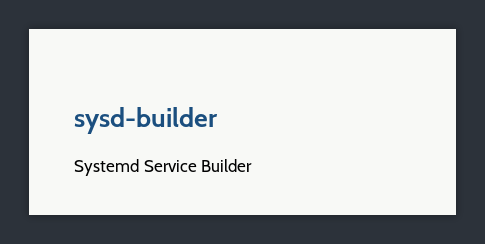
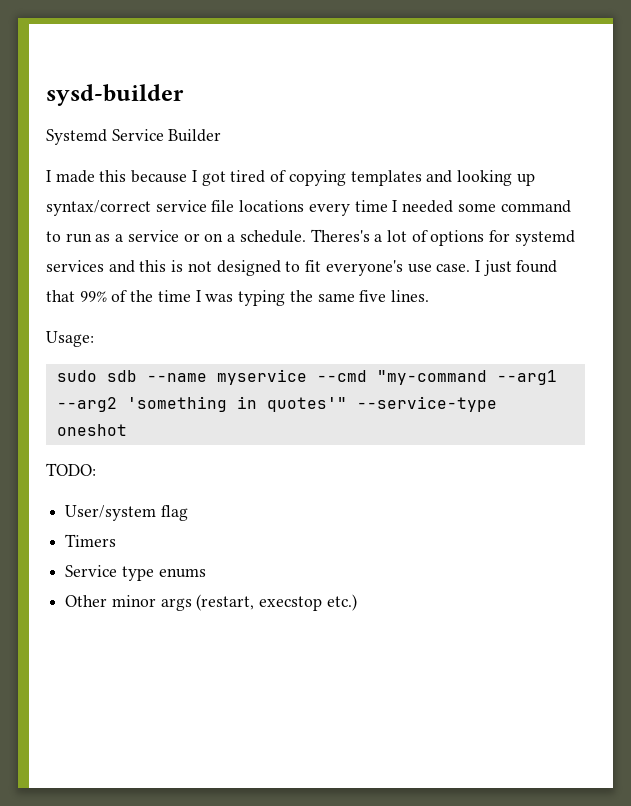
(253, 165) none -> [46,170,535,186] [46,200,571,216] [46,229,575,246] [46,260,558,276] [46,290,429,306] [46,331,94,347] [56,369,557,385] [56,396,497,412] [56,424,127,436] [46,463,96,476] [65,505,188,521] [65,534,117,547] [65,565,206,581] [65,594,357,611] // I made this because I got tired of copying templates and looking up syntax/correct service file locations every time I needed some command to run as a service or on a schedule. Theres's a lot of options for systemd services and this is not designed to fit everyone's use case. I just found that 99% of the time I was typing the same five lines. // Usage: // sudo sdb --name myservice --cmd "my-command --arg1 --arg2 'something in quotes'" --service-type oneshot // TODO: // User/system flag // Timers // Service type enums // Other minor args (restart, execstop etc.)

